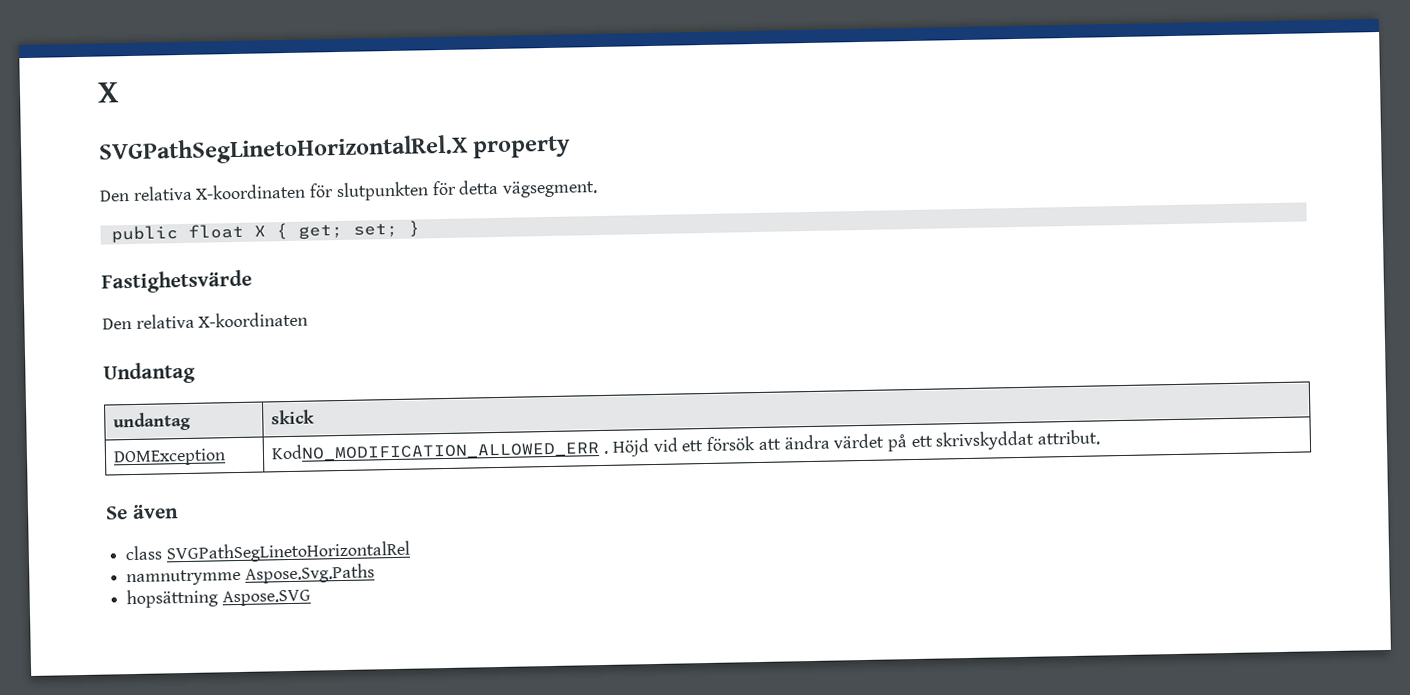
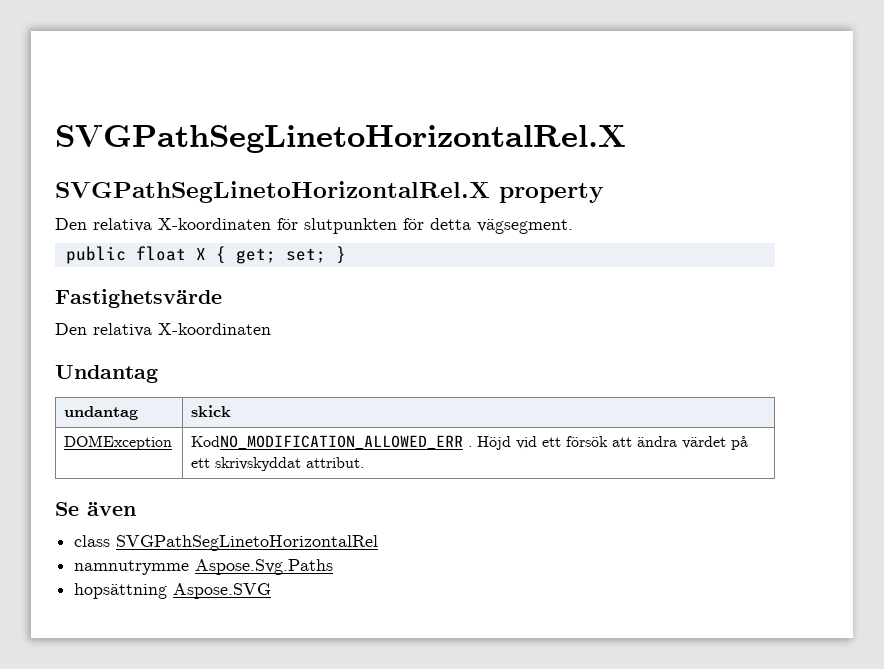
[97,82,119,103] X -> [55,125,626,153] SVGPathSegLinetoHorizontalRel.X

